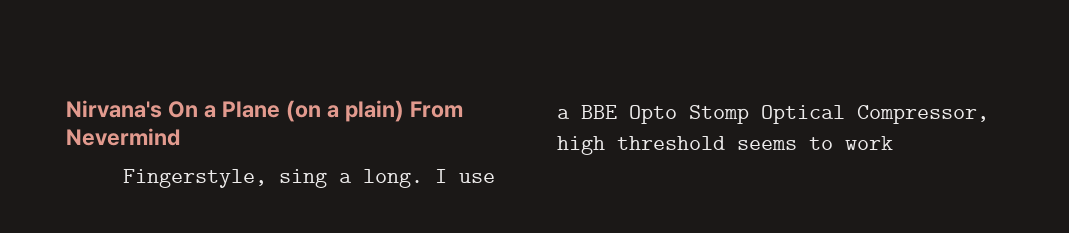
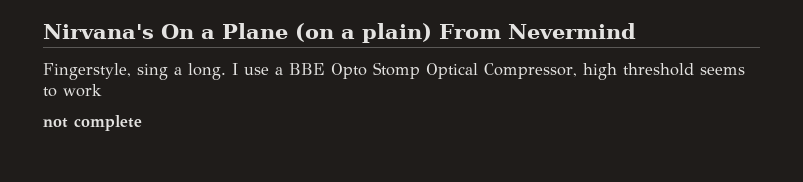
(893, 143) none -> [43,115,142,131] // not complete

